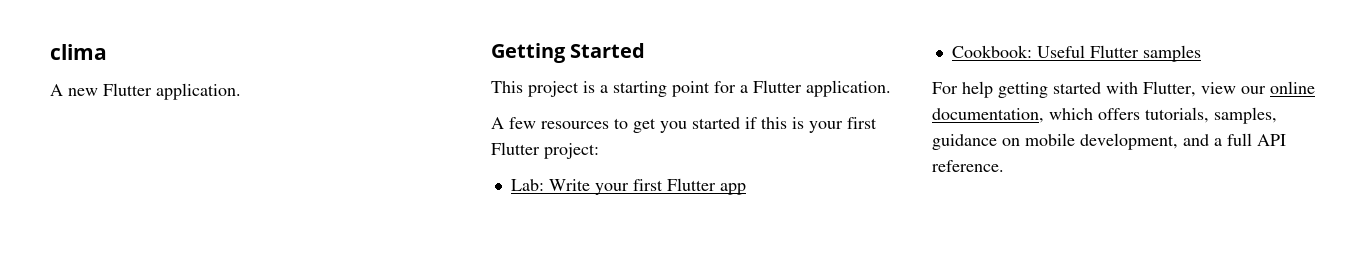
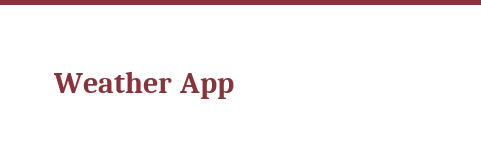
[50,44,107,60] [50,83,241,100] [491,43,646,63] [491,80,891,97] [491,117,877,133] [491,142,599,159] [510,178,746,195] [951,45,1201,62] [932,81,1315,98] [932,107,1277,124] [932,133,1286,150] [932,160,1004,172] clima // A new Flutter application. // Getting Started // This project is a starting point for a Flutter application. // A few resources to get you started if this is your first Flutter project: // Lab: Write your first Flutter app // Cookbook: Useful Flutter samples // For help getting started with Flutter, view our online documentation, which offers tutorials, samples, guidance on mobile development, and a full API reference. -> [53,71,234,99] Weather App

